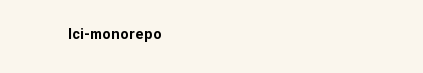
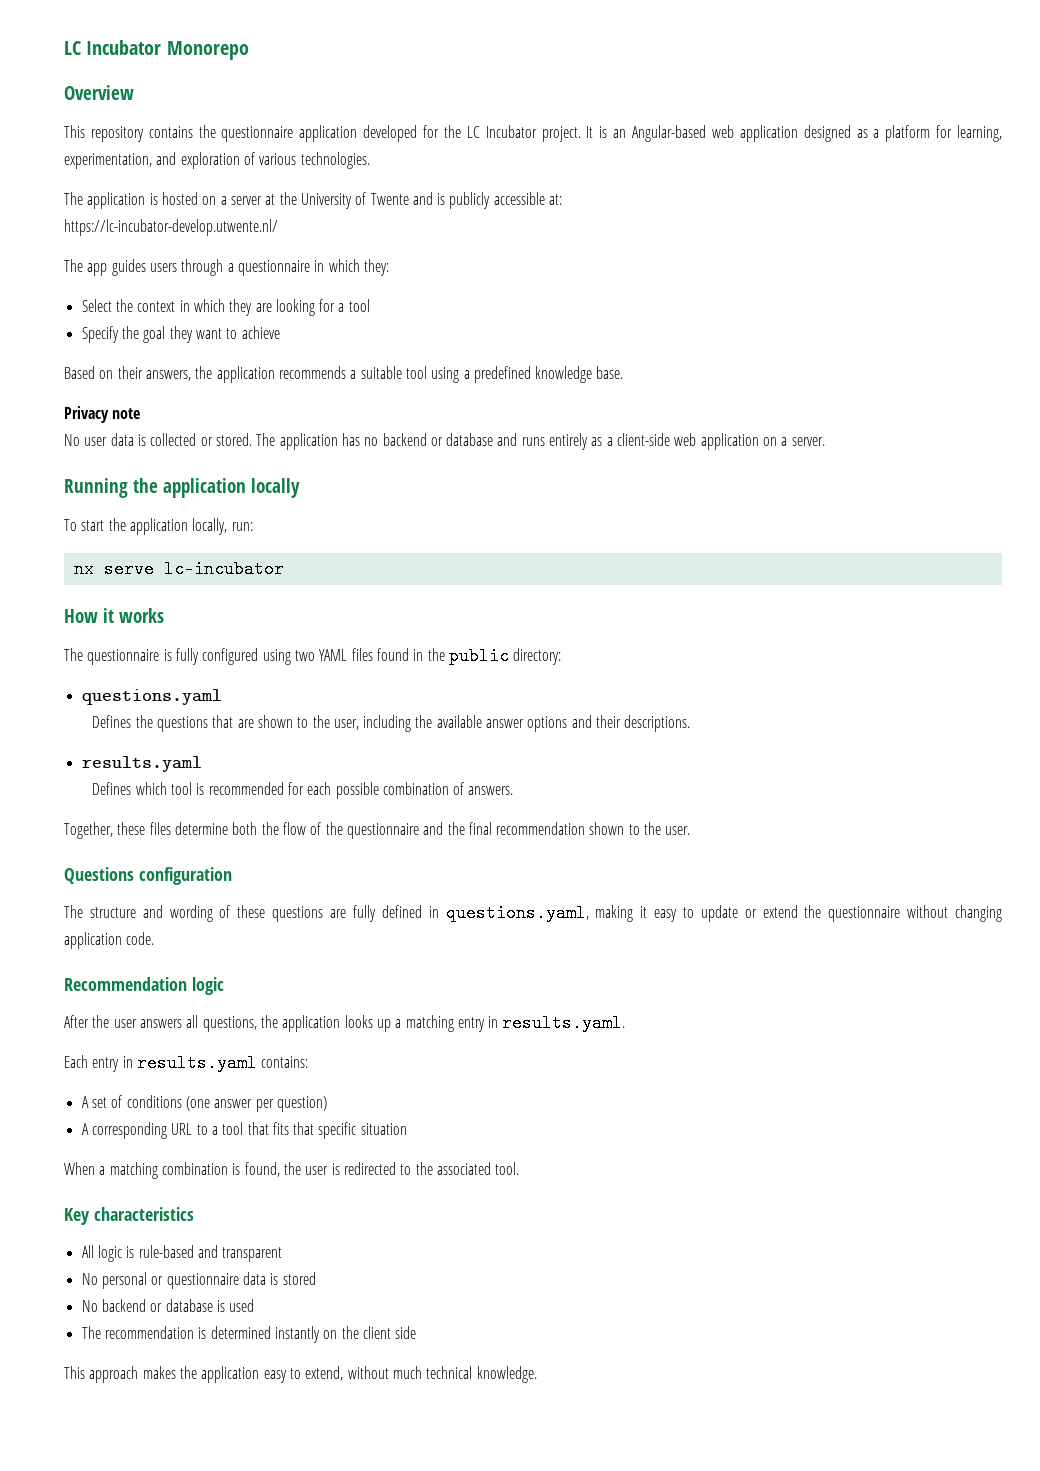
[68,28,162,42] lci-monorepo -> [64,40,249,60] [64,85,134,100] [64,125,1002,142] [64,152,370,169] [64,192,563,209] [64,219,278,236] [64,259,389,276] [81,299,370,316] [81,326,280,343] [64,366,624,383] [64,406,141,423] [64,433,825,450] [64,478,300,498] [64,518,253,535] [73,560,284,578] [64,608,164,623] [64,647,562,665] [81,689,222,705] [92,715,691,732] [81,756,202,772] [92,782,514,799] [64,822,691,839] [64,867,232,885] [64,904,1003,922] [64,932,155,949] [64,977,224,995] [64,1014,626,1032] [64,1054,309,1072] [81,1095,327,1112] [81,1122,407,1139] [64,1162,520,1179] [64,1207,194,1225] [81,1245,283,1262] [81,1272,316,1289] [81,1299,255,1312] [81,1326,417,1343] [64,1366,537,1383] LC Incubator Monorepo // Overview // This repository contains the questionnaire application developed for the LC Incubator project. It is an Angular-based web application designed as a platform for learning, experimentation, and exploration of various technologies. // The application is hosted on a server at the University of Twente and is publicly accessible at: // https://lc-incubator-develop.utwente.nl/ // The app guides users through a questionnaire in which they: // Select the context in which they are looking for a tool // Specify the goal they want to achieve // Based on their answers, the application recommends a suitable tool using a predefined knowledge base. // Privacy note // No user data is collected or stored. The application has no backend or database and runs entirely as a client-side web application on a server. // Running the application locally // To start the application locally, run: // nx serve lc-incubator // How it works // The questionnaire is fully configured using two YAML files found in the public directory: // questions.yaml // Defines the questions that are shown to the user, including the available answer options and their descriptions. // results.yaml // Defines which tool is recommended for each possible combination of answers. // Together, these files determine both the flow of the questionnaire and the final recommendation shown to the user. // Questions configuration // The structure and wording of these questions are fully defined in questions.yaml, making it easy to update or extend the questionnaire without changing application code. // Recommendation logic // After the user answers all questions, the application looks up a matching entry in results.yaml. // Each entry in results.yaml contains: // A set of conditions (one answer per question) // A corresponding URL to a tool that fits that specific situation // When a matching combination is found, the user is redirected to the associated tool. // Key characteristics // All logic is rule-based and transparent // No personal or questionnaire data is stored // No backend or database is used // The recommendation is determined instantly on the client side // This approach makes the application easy to extend, without much technical knowledge.

